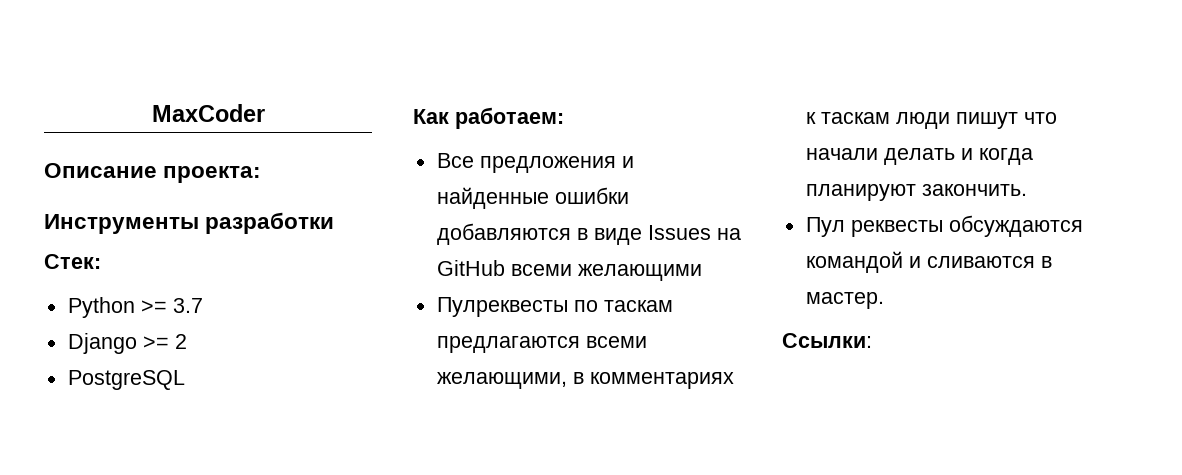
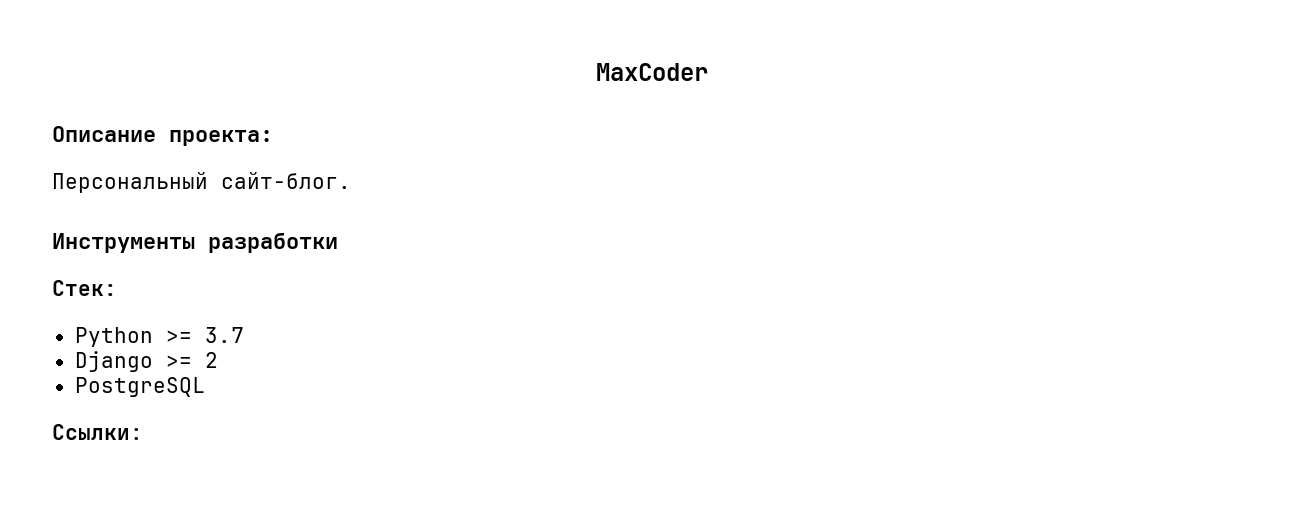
(262, 174) none -> [52,172,351,193] // Персональный сайт-блог.
[413,107,564,129] [436,153,634,173] [436,187,629,209] [436,223,741,245] [436,260,702,281] [436,297,673,317] [436,336,647,353] [436,372,734,389] [805,112,1057,129] [805,148,1033,165] [805,184,1027,201] [805,215,1083,237] [805,251,1052,273] [805,292,884,309] // Как работаем: // Все предложения и найденные ошибки добавляются в виде Issues на GitHub всеми желающими // Пулреквесты по таскам предлагаются всеми желающими, в комментариях к таскам люди пишут что начали делать и когда планируют закончить. // Пул реквесты обсуждаются командой и сливаются в мастер. -> (205, 387) none

